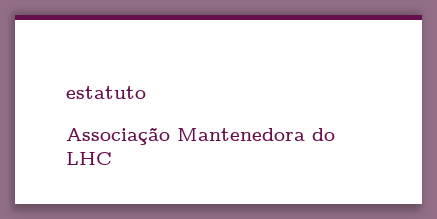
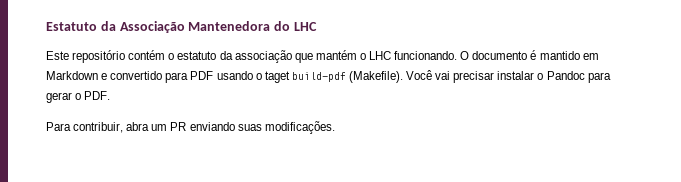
[66,86,146,99] estatuto // -> [46,21,116,31] Estatuto da
(112, 158) none -> [46,50,599,63] [46,70,611,83] [46,91,111,103] [46,121,335,134] // Este repositório contém o estatuto da associação que mantém o LHC funcionando. O documento é mantido em Markdown e convertido para PDF usando o taget build-pdf (Makefile). Você vai precisar instalar o Pandoc para gerar o PDF. // Para contribuir, abra um PR enviando suas modificações.

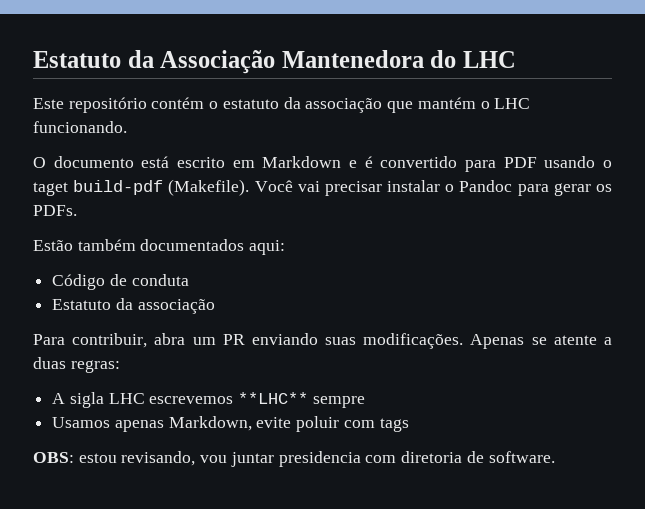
(458, 55) none -> (127, 127) //
[530,50,580,60] é mantido -> [141,156,225,168] está escrito
(108, 76) none -> [364,156,373,168] é
[75,91,111,100] o PDF. -> [596,184,612,192] [33,205,77,216] [33,239,286,255] [52,274,189,290] [52,298,215,314] os PDFs. // Estão também documentados aqui: // Código de conduta // Estatuto da associação
(335, 127) none -> [470,334,612,349] [33,357,120,373] [52,392,365,408] [52,416,409,432] [33,451,555,467] Apenas se atente a duas regras: // A sigla LHC escrevemos **LHC** sempre // Usamos apenas Markdown, evite poluir com tags // OBS: estou revisando, vou juntar presidencia com diretoria de software.

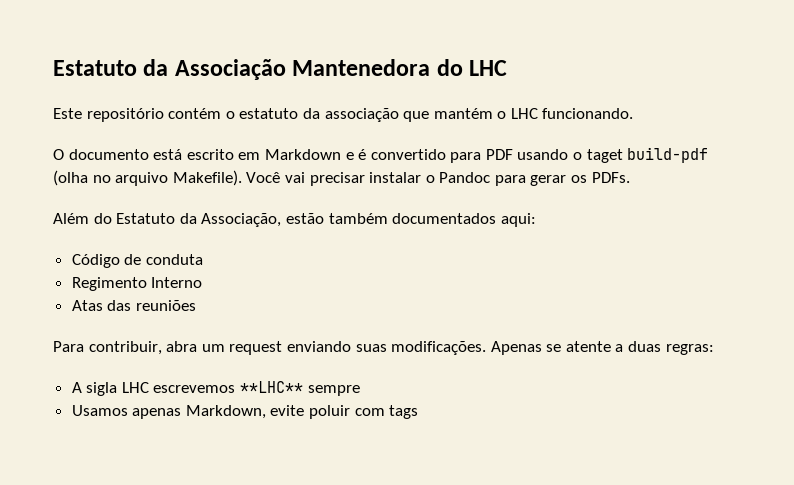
[168,179,250,196] (Makefile). -> [53,170,242,186] (olha no arquivo Makefile).
[33,240,73,251] Estão -> [53,213,324,227] Além do Estatuto da Associação, estão
[52,298,215,314] Estatuto da associação -> [71,277,203,291] [71,300,196,311] Regimento Interno // Atas das reuniões
[222,334,245,345] PR -> [229,341,283,355] request
[33,451,555,467] // OBS: estou revisando, vou juntar presidencia com diretoria de software. -> (419, 412) none

